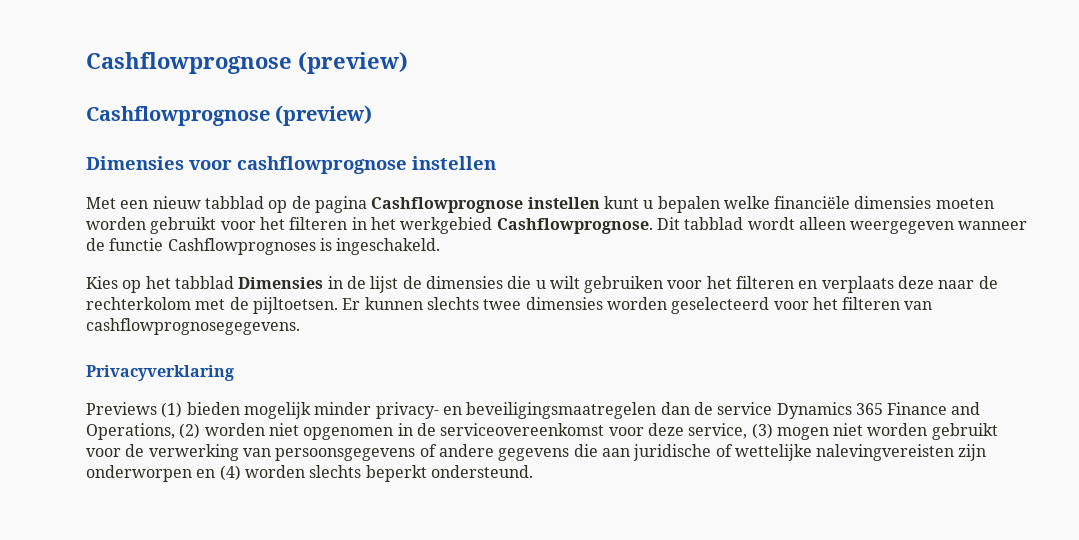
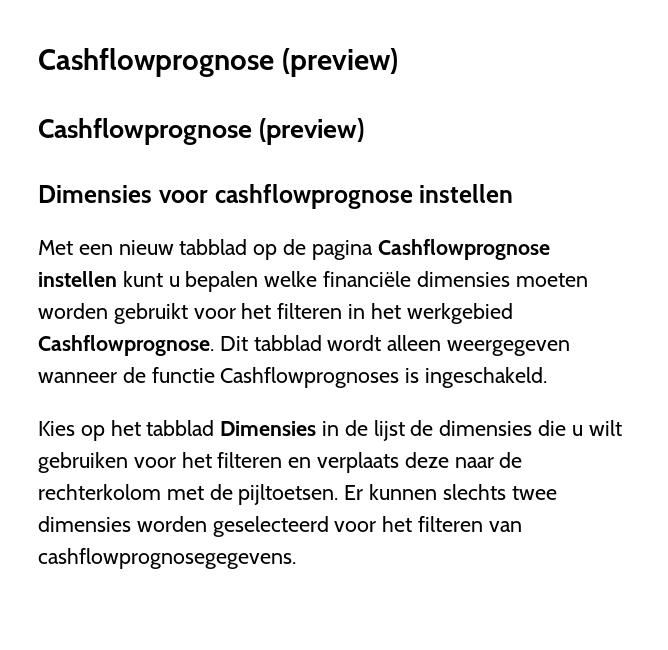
[86,365,234,381] [86,402,981,419] [86,423,998,440] [86,444,987,461] [86,465,533,482] // Privacyverklaring // Previews (1) bieden mogelijk minder privacy- en beveiligingsmaatregelen dan de service Dynamics 365 Finance and Operations, (2) worden niet opgenomen in de serviceovereenkomst voor deze service, (3) mogen niet worden gebruikt voor de verwerking van persoonsgegevens of andere gegevens die aan juridische of wettelijke nalevingvereisten zijn onderworpen en (4) worden slechts beperkt ondersteund. -> (296, 558) none

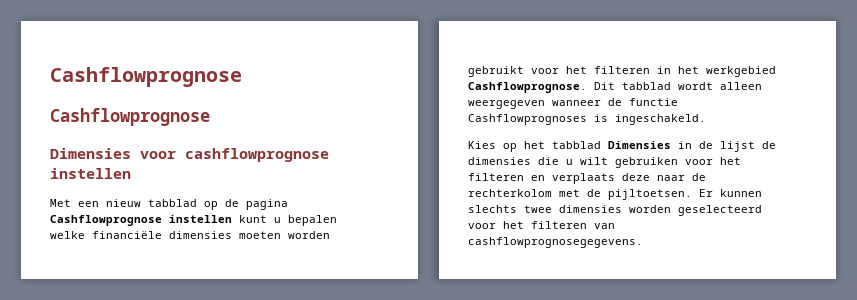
[38,48,398,77] [38,118,365,145] Cashflowprognose (preview) // Cashflowprognose (preview) -> [50,67,242,87] [50,108,210,126] Cashflowprognose // Cashflowprognose

